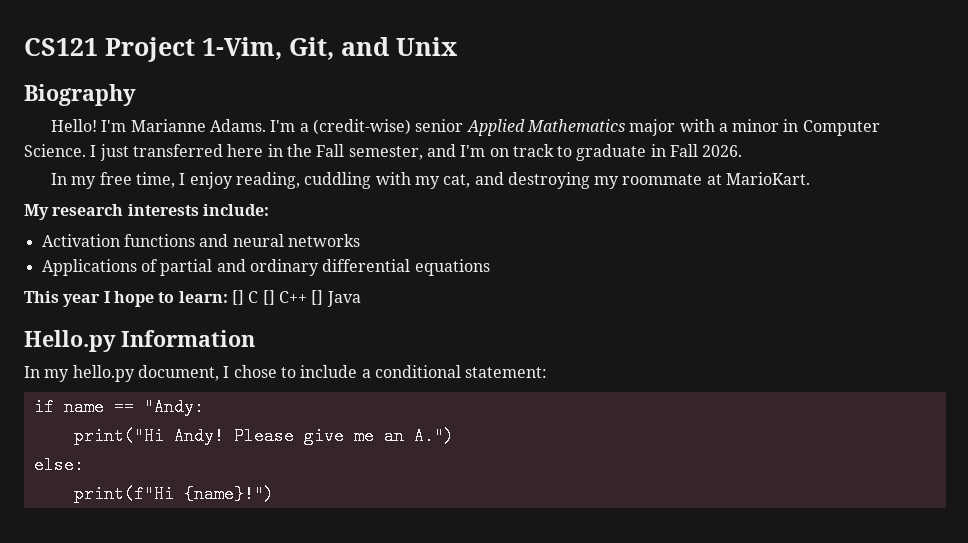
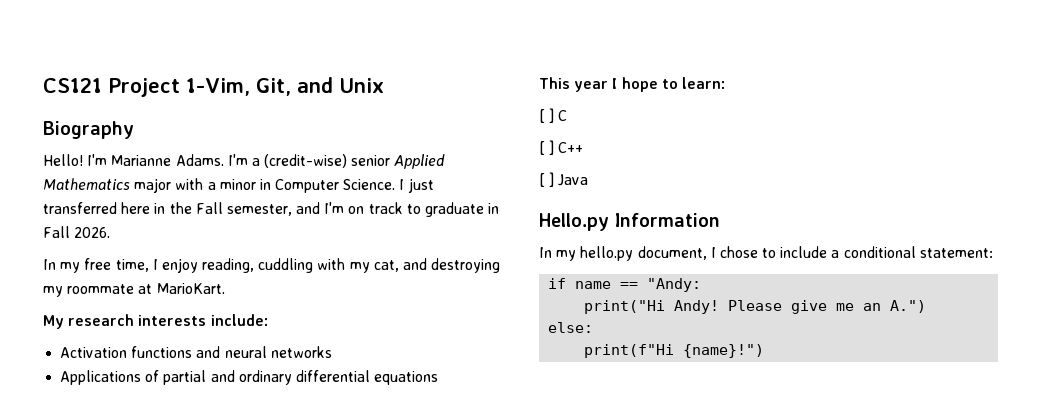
[231,290,244,305] [] -> [539,108,555,123] // [ ]
[262,290,275,305] [] -> [539,140,555,155] // [ ]
[311,290,324,305] [] -> [539,172,555,187] // [ ]

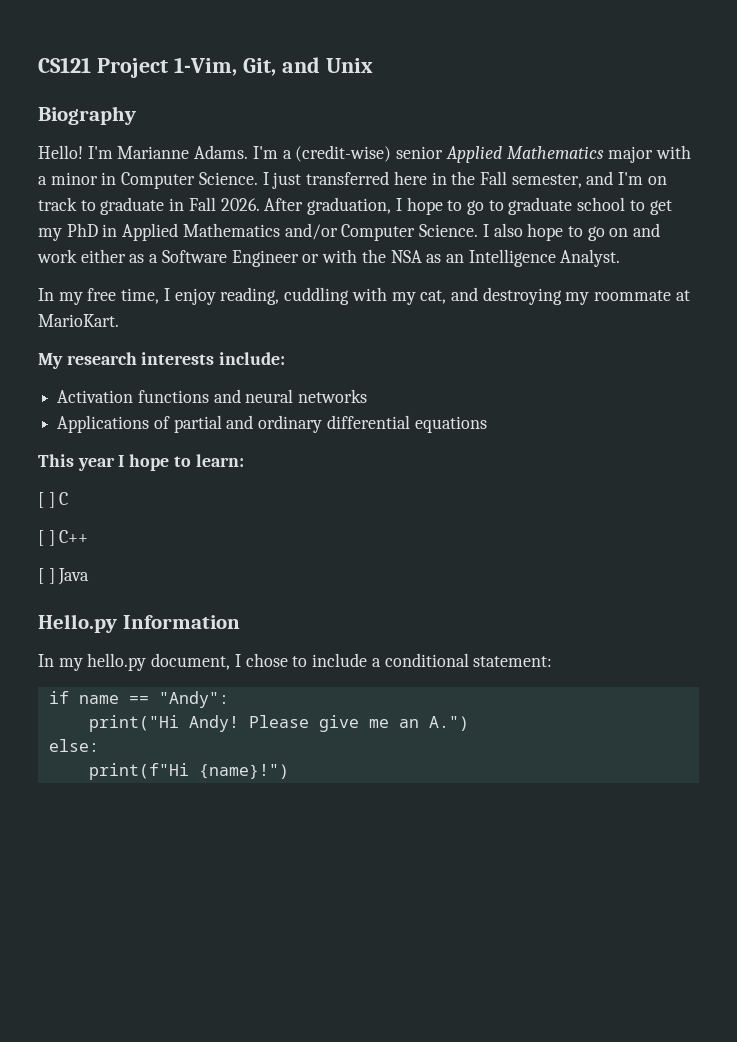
(111, 232) none -> [264,197,672,215] [38,223,661,241] [37,249,621,267] After graduation, I hope to go to graduate school to get my PhD in Applied Mathematics and/or Computer Science. I also hope to go on and work either as a Software Engineer or with the NSA as an Intelligence Analyst.
[647,278,702,292] "Andy: -> [158,691,229,708] "Andy":

